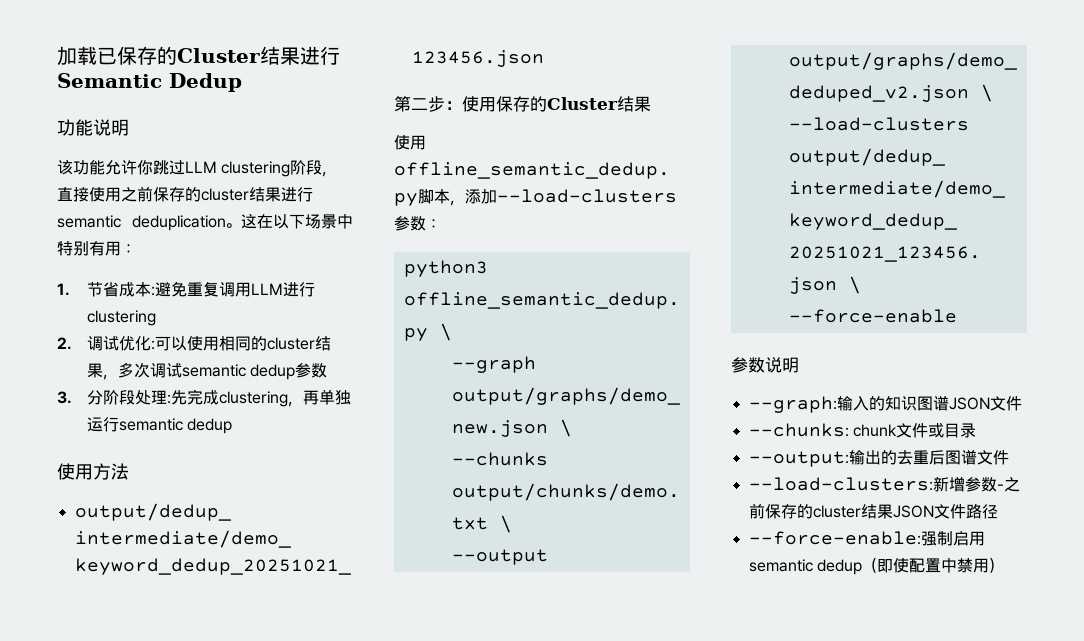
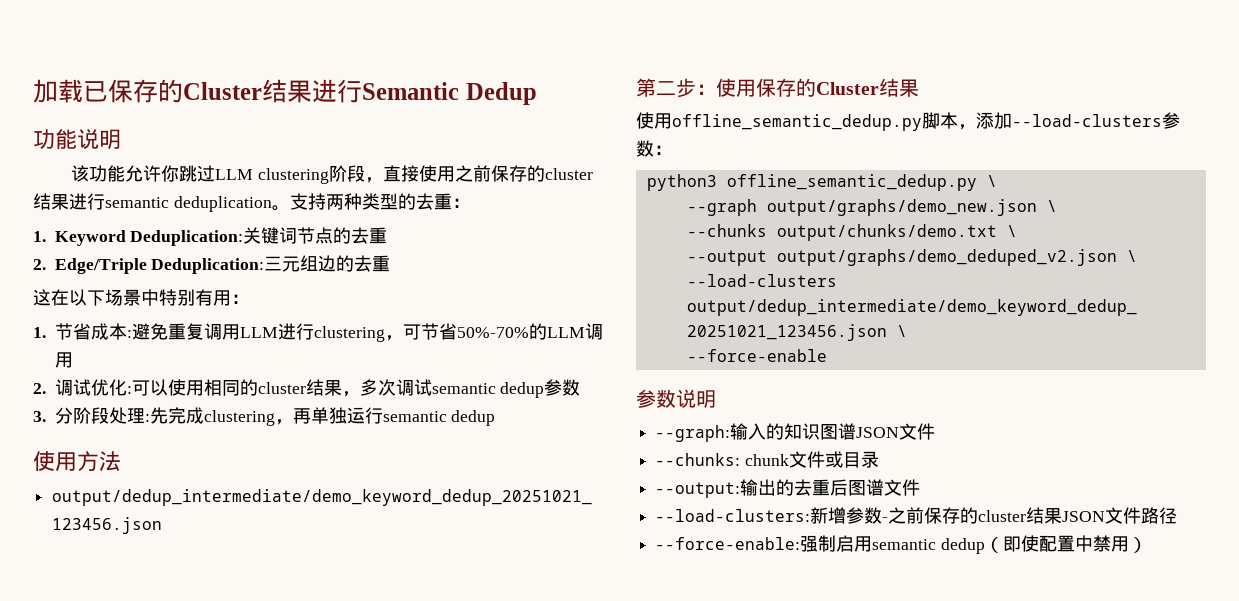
(241, 225) none -> [289,193,470,210] [33,227,388,246] [33,255,391,274] 支持两种类型的去重： // 1. Keyword Deduplication:关键词节点的去重 // 2. Edge/Triple Deduplication:三元组边的去重 //
(157, 318) none -> [384,323,603,341] [54,352,73,368] ，可节省50%-70%的LLM调用

